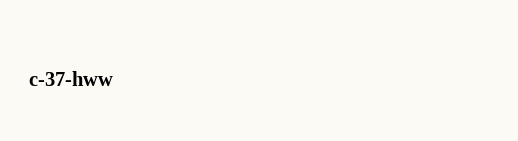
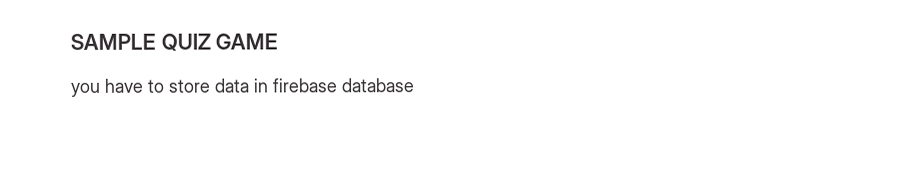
[29,71,113,86] c-37-hww -> [70,33,279,52] [70,78,414,97] SAMPLE QUIZ GAME // you have to store data in firebase database

